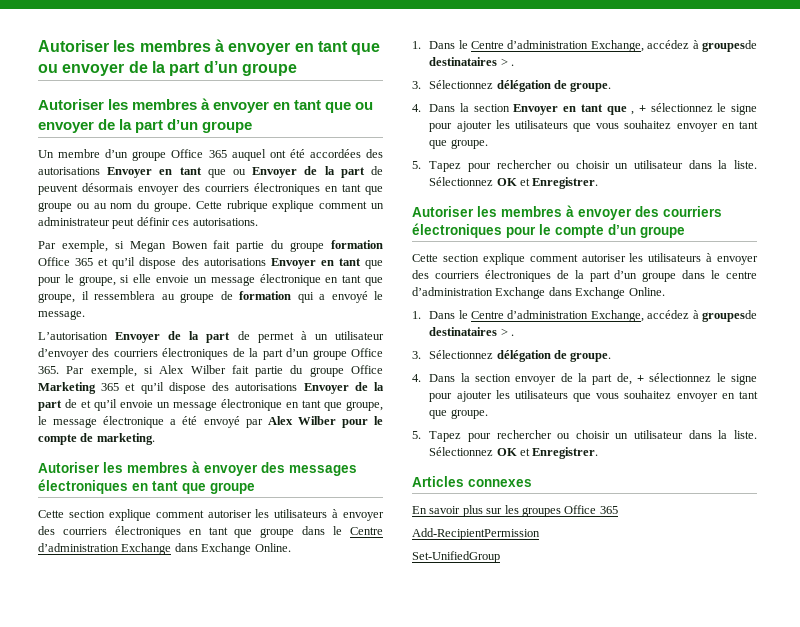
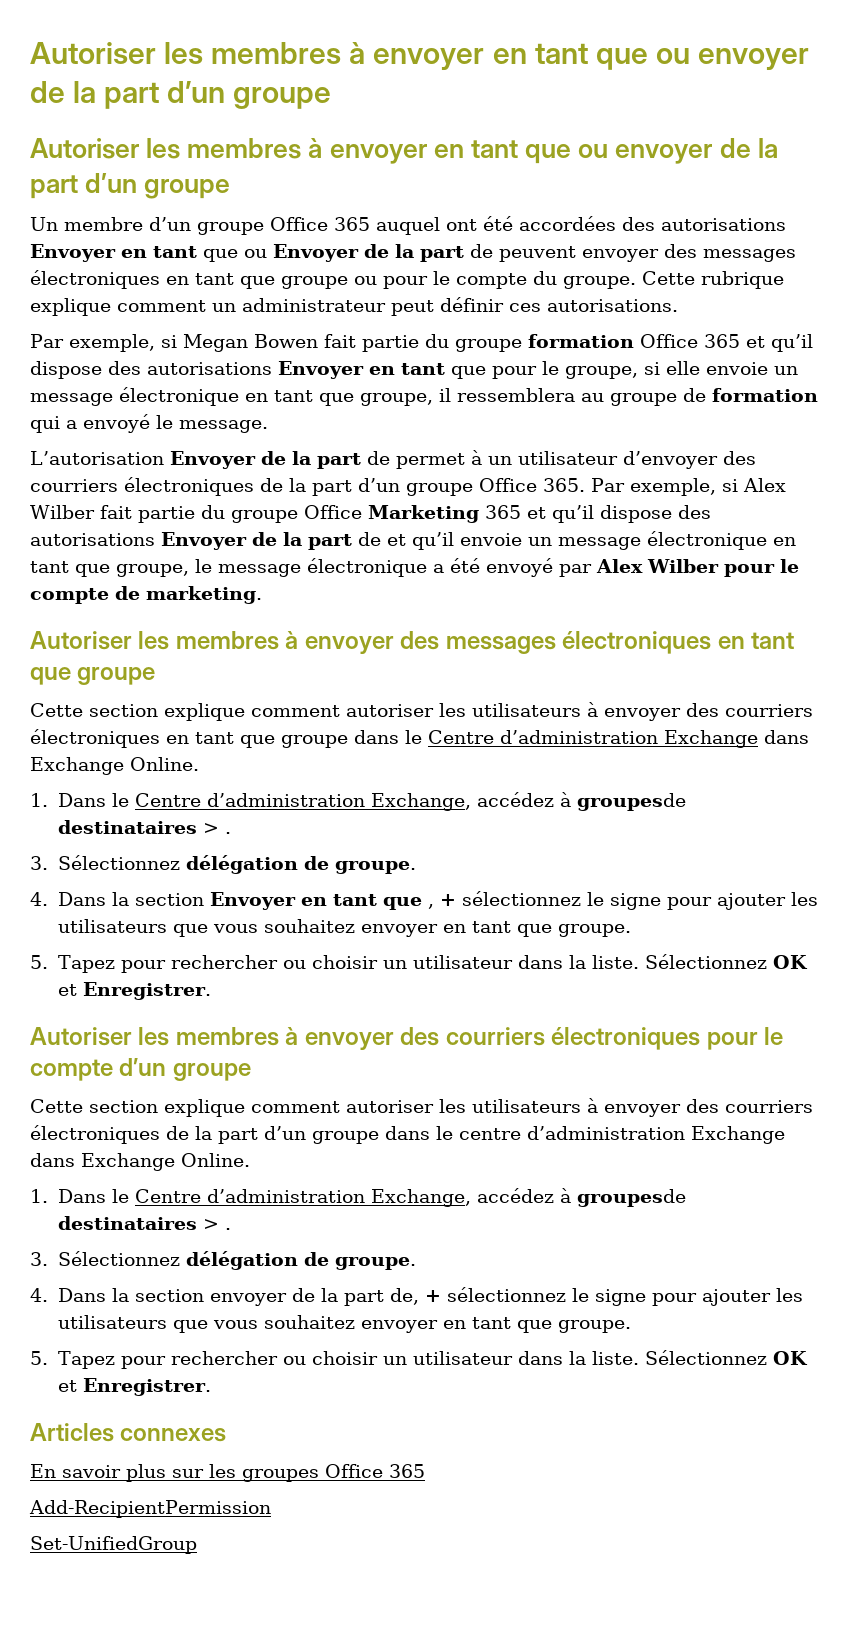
[82,183,249,195] désormais envoyer des courriers -> [582,244,796,262] envoyer des messages
[93,203,133,209] au nom -> [383,271,527,289] pour le compte

